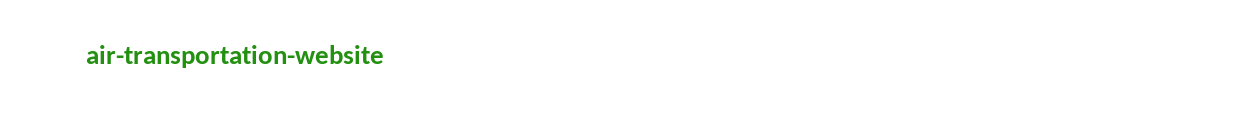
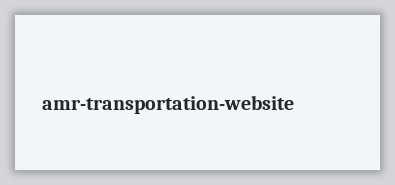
[86,45,384,68] air-transportation-website -> [42,95,294,114] amr-transportation-website

